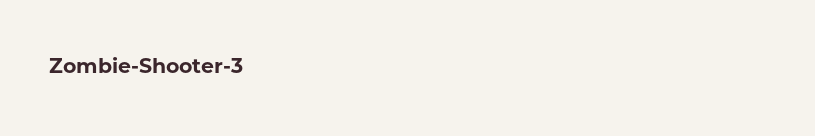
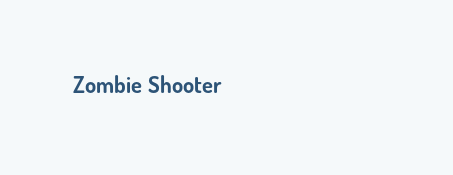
[49,57,243,73] Zombie-Shooter-3 -> [73,75,223,93] Zombie Shooter

